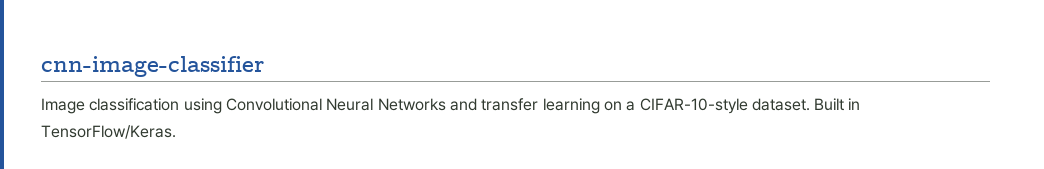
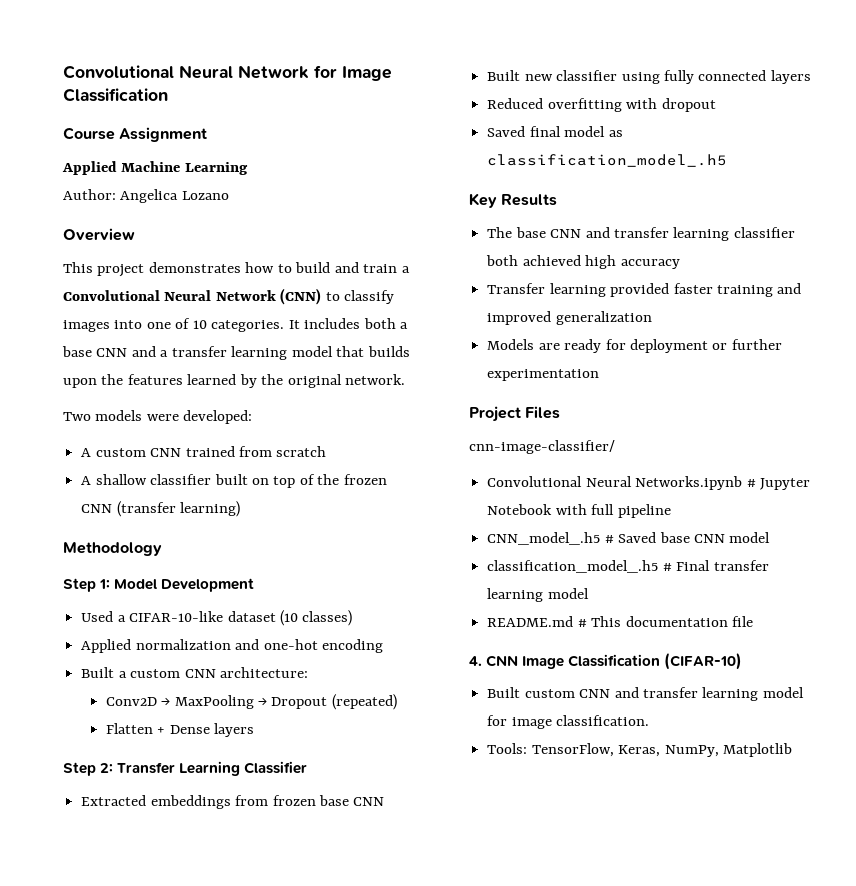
[41,56,264,77] [41,98,861,114] [41,125,176,139] cnn-image-classifier // Image classification using Convolutional Neural Networks and transfer learning on a CIFAR-10-style dataset. Built in TensorFlow/Keras. -> [63,65,392,81] [63,88,168,102] [63,127,208,142] [62,161,248,175] [63,189,229,203] [63,228,135,241] [63,262,410,277] [63,288,395,305] [63,318,409,332] [62,346,410,360] [63,374,406,388] [63,410,253,424] [81,446,327,457] [81,474,387,488] [81,501,241,517] [63,542,162,556] [63,578,255,592] [81,610,353,626] [81,639,383,653] [81,667,308,678] [105,694,397,710] [105,723,254,737] [63,761,308,776] [81,795,385,809] [487,70,811,84] [487,98,716,112] [487,126,623,137] [487,154,728,167] [469,193,558,208] [487,227,795,241] [486,255,680,269] [487,283,802,297] [487,311,652,325] [487,339,782,353] [487,369,600,381] [469,406,561,422] [469,440,615,454] [487,476,810,490] [487,504,671,518] [487,532,771,545] [487,560,769,573] [487,588,589,602] [487,616,753,627] [469,653,743,670] [487,687,804,701] [487,715,650,729] [487,743,792,757] Convolutional Neural Network for Image Classification // Course Assignment // Applied Machine Learning // Author: Angelica Lozano // Overview // This project demonstrates how to build and train a Convolutional Neural Network (CNN) to classify images into one of 10 categories. It includes both a base CNN and a transfer learning model that builds upon the features learned by the original network. // Two models were developed: // A custom CNN trained from scratch // A shallow classifier built on top of the frozen CNN (transfer learning) // Methodology // Step 1: Model Development // Used a CIFAR-10-like dataset (10 classes) // Applied normalization and one-hot encoding // Built a custom CNN architecture: // Conv2D → MaxPooling → Dropout (repeated) // Flatten + Dense layers // Step 2: Transfer Learning Classifier // Extracted embeddings from frozen base CNN // Built new classifier using fully connected layers // Reduced overfitting with dropout // Saved final model as classification_model_.h5 // Key Results // The base CNN and transfer learning classifier both achieved high accuracy // Transfer learning provided faster training and improved generalization // Models are ready for deployment or further experimentation // Project Files // cnn-image-classifier/ // Convolutional Neural Networks.ipynb # Jupyter Notebook with full pipeline // CNN_model_.h5 # Saved base CNN model // classification_model_.h5 # Final transfer learning model // README.md # This documentation file // 4. CNN Image Classification (CIFAR-10) // Built custom CNN and transfer learning model for image classification. // Tools: TensorFlow, Keras, NumPy, Matplotlib

